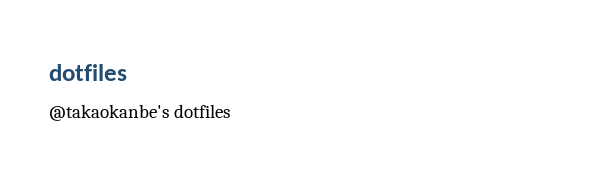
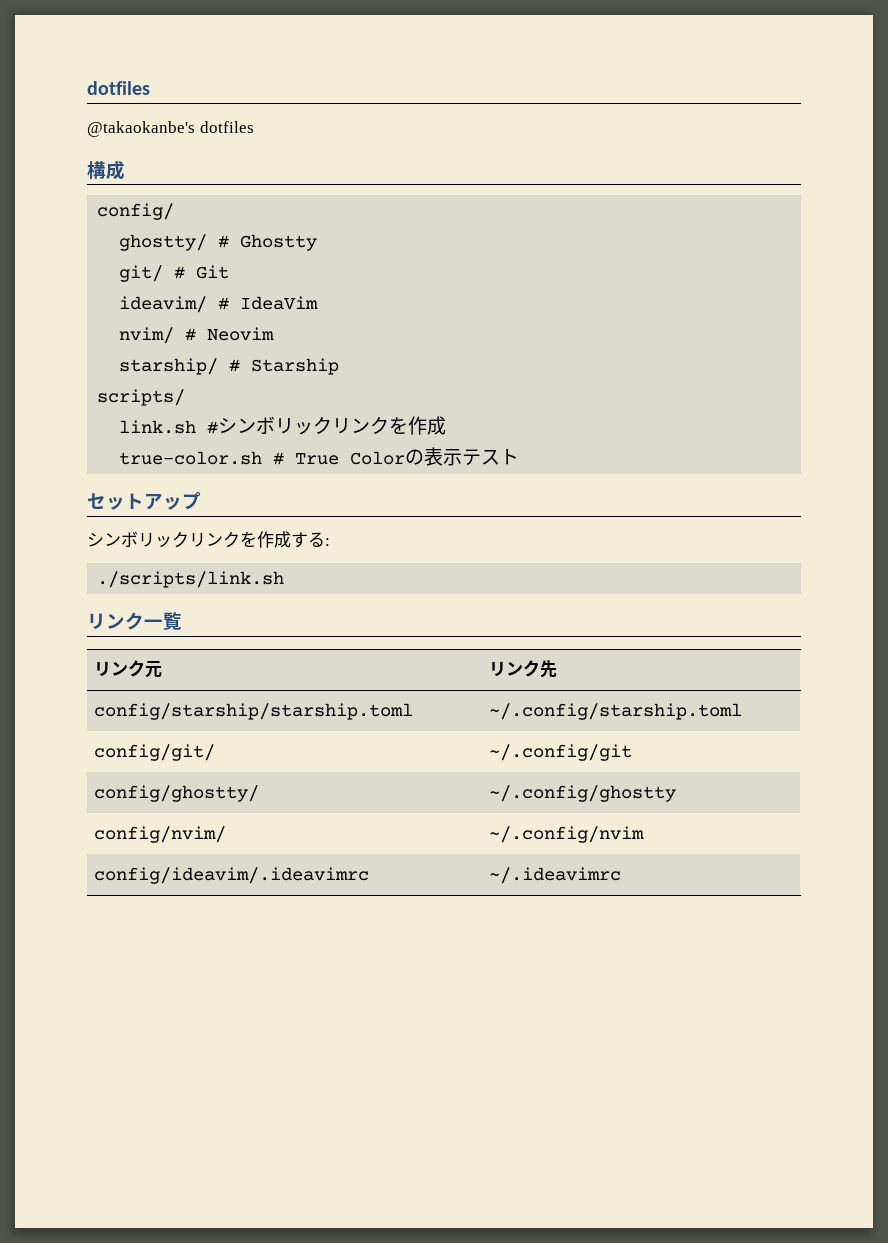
(231, 111) none -> [87,160,125,180] [97,203,175,220] [119,234,318,251] [119,265,230,282] [119,296,319,313] [119,327,275,344] [119,358,340,375] [97,389,186,406] [119,416,447,435] [119,447,520,466] [87,492,201,510] [87,531,330,548] [97,571,285,588] [87,612,182,630] [94,660,163,678] [489,660,558,678] [94,703,414,720] [489,703,743,720] [94,744,216,761] [489,744,633,761] [94,785,260,802] [489,785,677,802] [94,826,227,843] [489,826,645,843] [94,867,370,884] [489,867,622,884] // 構成 // config/ // ghostty/ # Ghostty // git/ # Git // ideavim/ # IdeaVim // nvim/ # Neovim // starship/ # Starship // scripts/ // link.sh #シンボリックリンクを作成 // true-color.sh # True Colorの表示テスト // セットアップ // シンボリックリンクを作成する: // ./scripts/link.sh // リンク一覧 // リンク元 | リンク先 // config/starship/starship.toml | ~/.config/starship.toml // config/git/ | ~/.config/git // config/ghostty/ | ~/.config/ghostty // config/nvim/ | ~/.config/nvim // config/ideavim/.ideavimrc | ~/.ideavimrc

